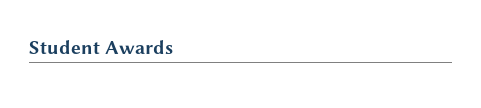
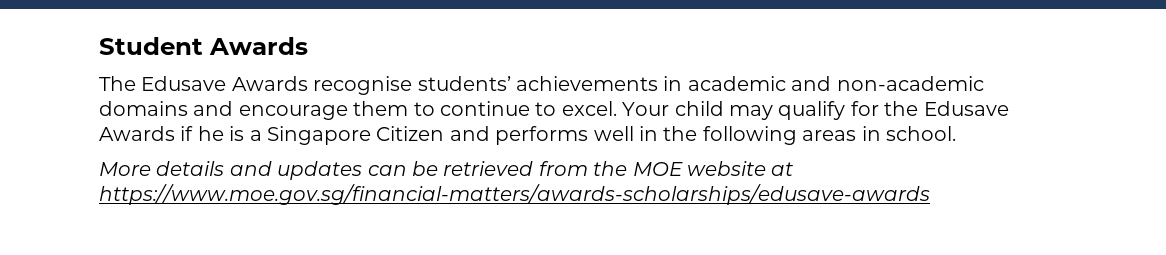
(174, 47) none -> [99,76,984,95] [99,101,1009,120] [99,126,956,145] [99,161,794,180] [99,184,930,205] // The Edusave Awards recognise students’ achievements in academic and non-academic domains and encourage them to continue to excel. Your child may qualify for the Edusave Awards if he is a Singapore Citizen and performs well in the following areas in school. // More details and updates can be retrieved from the MOE website at https://www.moe.gov.sg/financial-matters/awards-scholarships/edusave-awards

